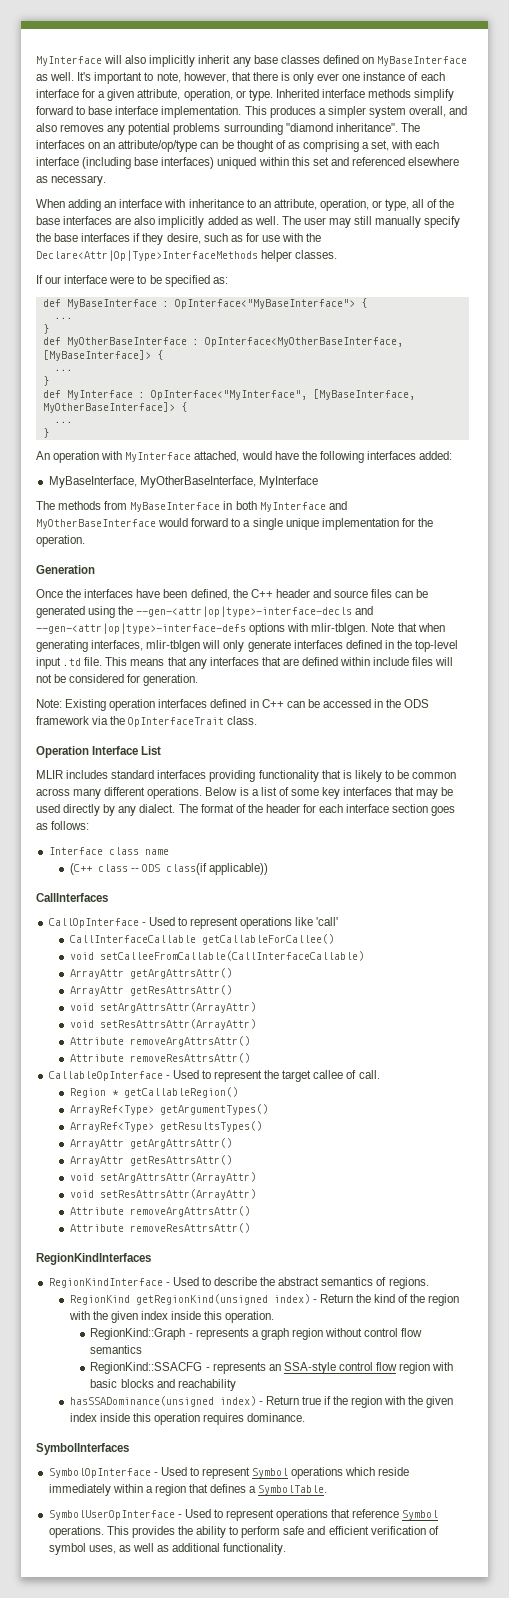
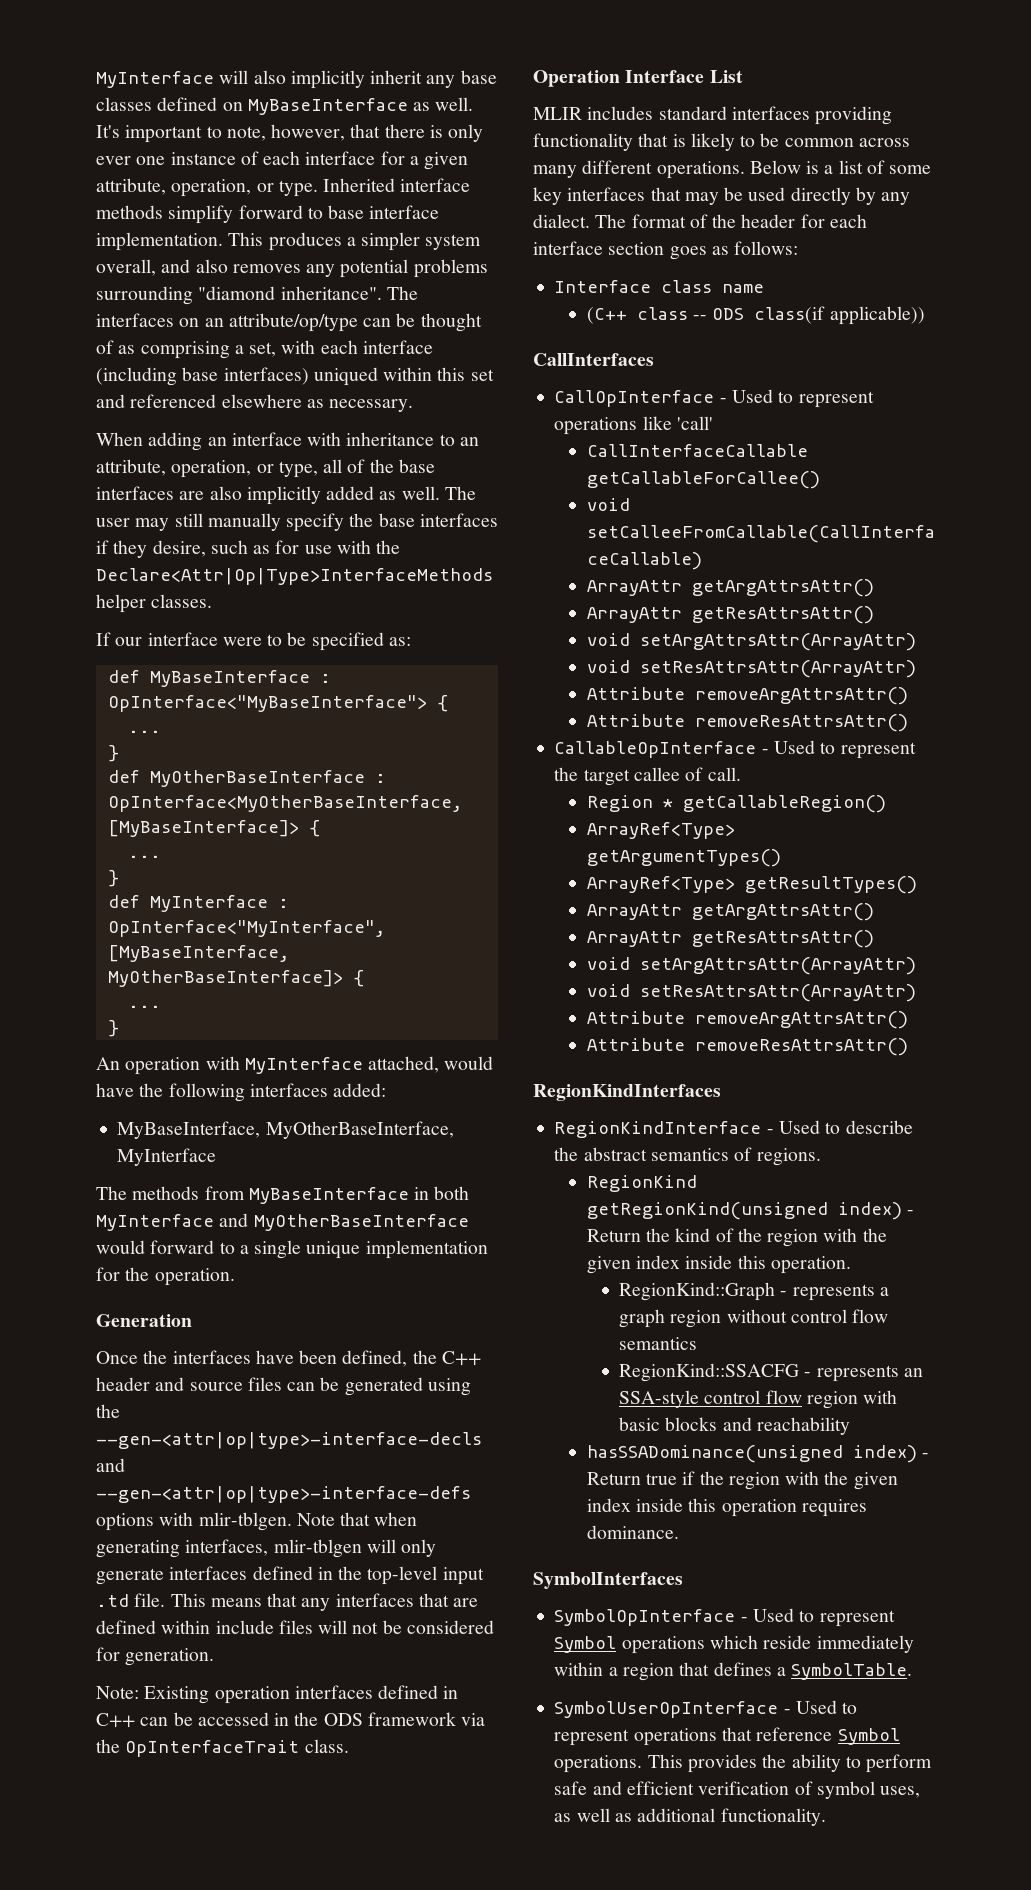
[159,1121,262,1132] getResultsTypes() -> [744,876,917,894] getResultTypes()

